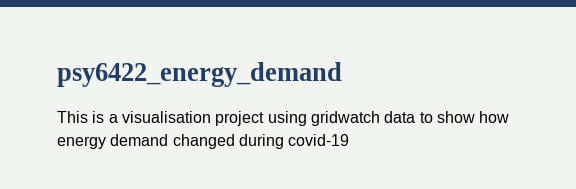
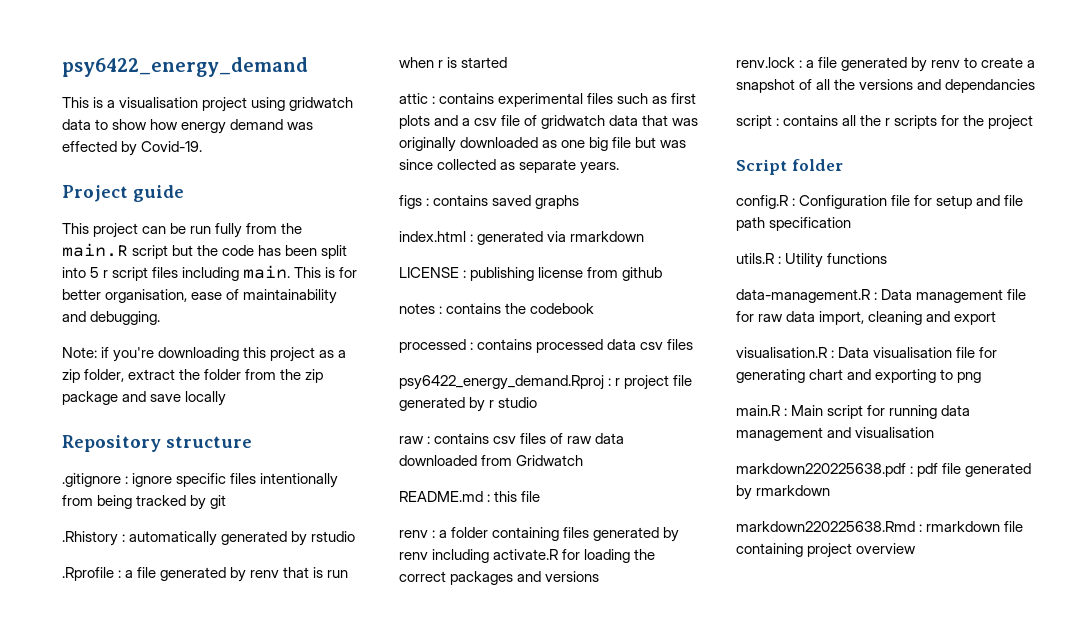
[172,134,350,149] changed during covid-19 -> [287,122,314,130] [62,141,203,156] [62,185,184,202] [62,223,303,238] [62,243,348,259] [62,265,358,281] [62,289,338,304] [62,311,161,325] [62,347,347,362] [62,369,324,383] [62,391,227,406] [62,435,252,452] [62,473,339,488] [62,495,227,510] [62,531,356,546] [62,567,349,582] [399,57,508,68] [399,93,697,107] [399,115,699,129] [399,137,687,152] [399,159,620,174] [399,195,580,209] [399,231,645,245] [399,267,663,281] [399,303,595,314] [399,339,694,353] [399,375,693,390] [399,397,538,412] [399,433,625,444] [399,455,584,466] [399,491,541,502] [399,527,680,542] [399,549,656,563] [399,571,600,585] [736,57,1036,72] [736,79,1036,93] [736,115,1034,130] [736,159,843,175] [736,195,1024,209] [736,217,852,231] [736,253,888,268] [736,289,1027,303] [736,311,997,325] [736,347,998,358] [736,369,982,383] [736,405,971,419] [736,427,935,441] [736,463,1032,477] [736,485,831,500] [736,521,1024,532] [736,543,917,558] was effected by Covid-19. // Project guide // This project can be run fully from the main.R script but the code has been split into 5 r script files including main. This is for better organisation, ease of maintainability and debugging. // Note: if you're downloading this project as a zip folder, extract the folder from the zip package and save locally // Repository structure // .gitignore : ignore specific files intentionally from being tracked by git // .Rhistory : automatically generated by rstudio // .Rprofile : a file generated by renv that is run when r is started // attic : contains experimental files such as first plots and a csv file of gridwatch data that was originally downloaded as one big file but was since collected as separate years. // figs : contains saved graphs // index.html : generated via rmarkdown // LICENSE : publishing license from github // notes : contains the codebook // processed : contains processed data csv files // psy6422_energy_demand.Rproj : r project file generated by r studio // raw : contains csv files of raw data downloaded from Gridwatch // README.md : this file // renv : a folder containing files generated by renv including activate.R for loading the correct packages and versions // renv.lock : a file generated by renv to create a snapshot of all the versions and dependancies // script : contains all the r scripts for the project // Script folder // config.R : Configuration file for setup and file path specification // utils.R : Utility functions // data-management.R : Data management file for raw data import, cleaning and export // visualisation.R : Data visualisation file for generating chart and exporting to png // main.R : Main script for running data management and visualisation // markdown220225638.pdf : pdf file generated by rmarkdown // markdown220225638.Rmd : rmarkdown file containing project overview

